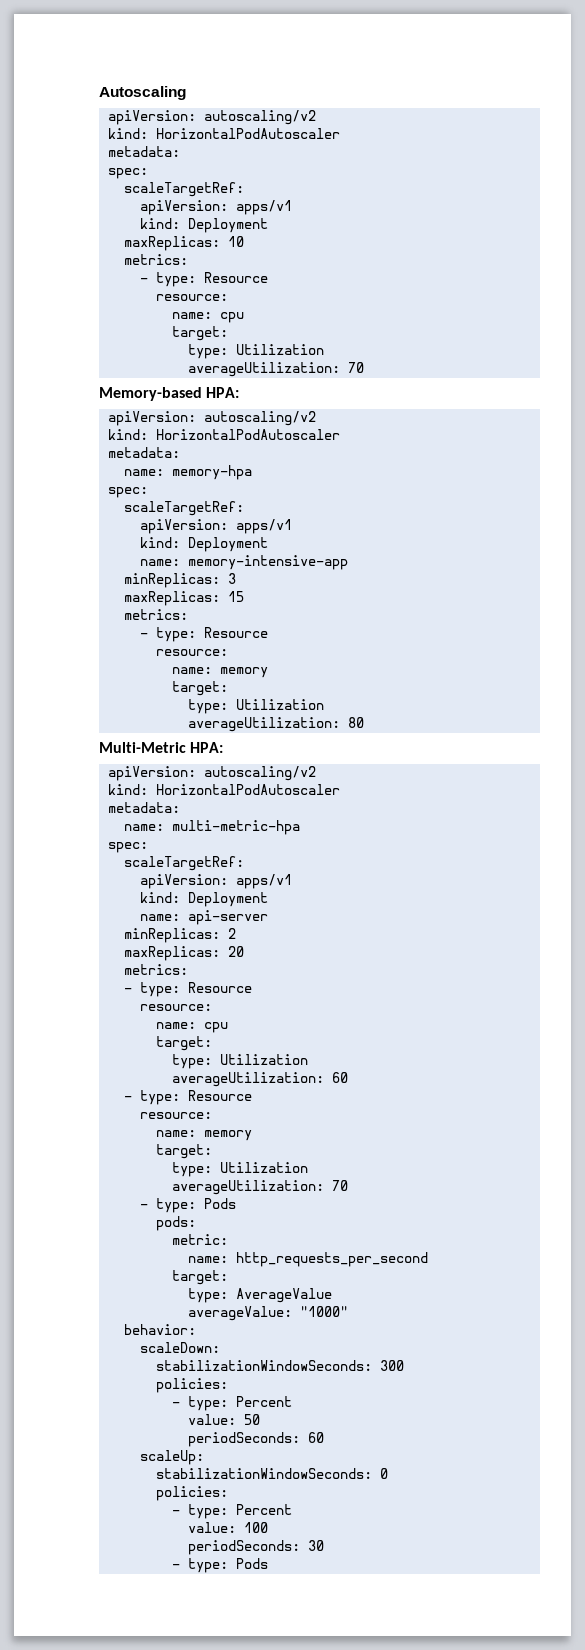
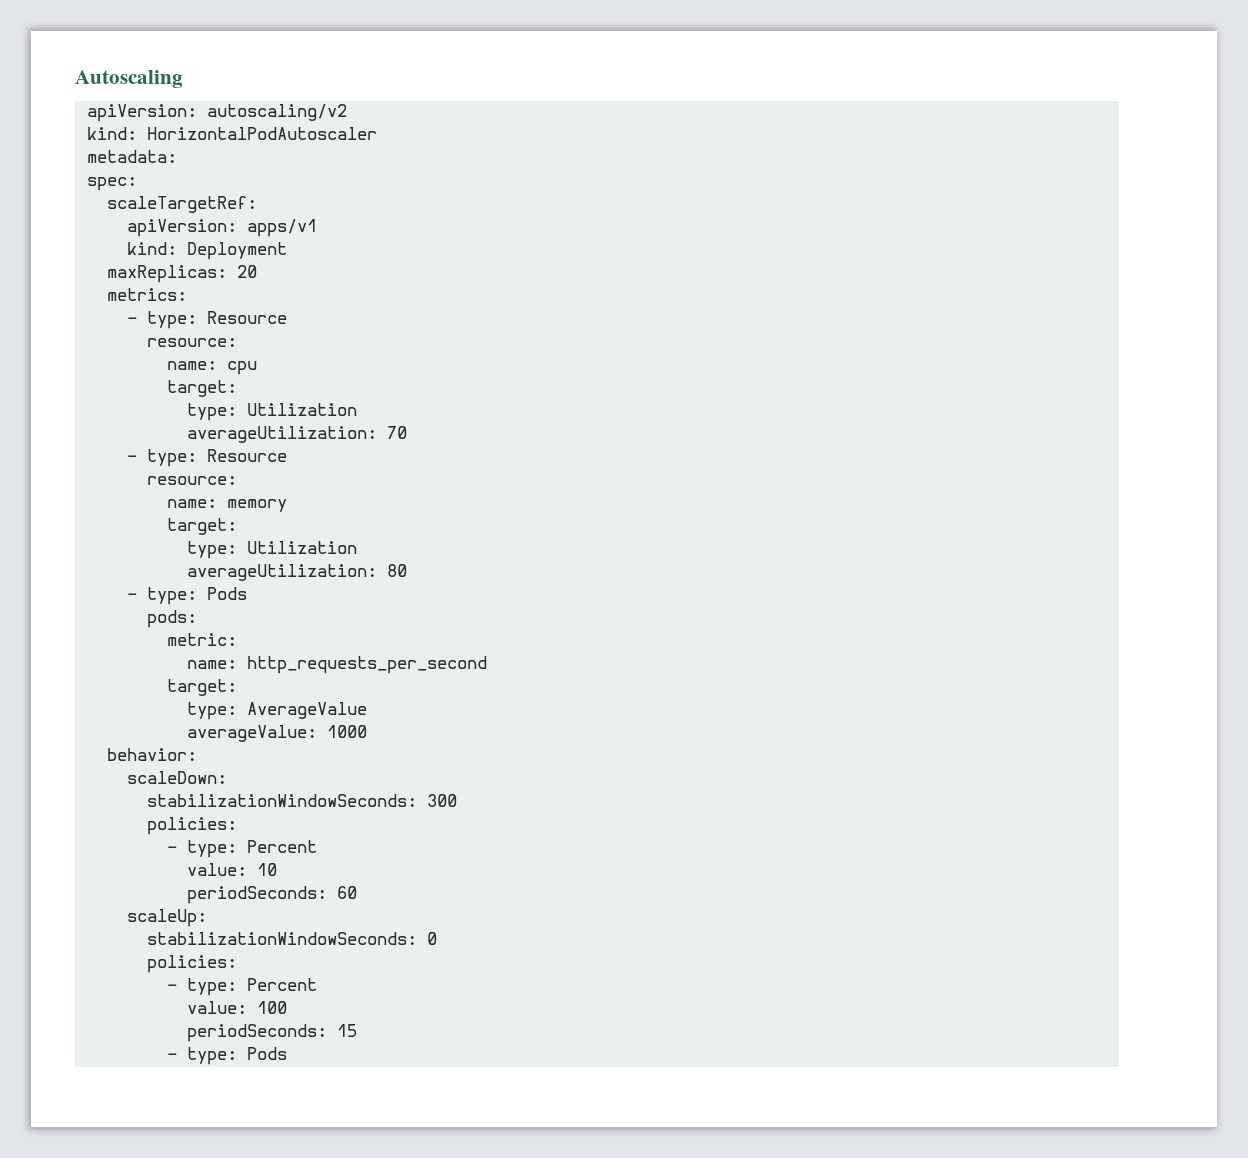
[228,236,245,247] 10 -> [236,265,257,278] 20
[99,387,240,401] [108,411,317,426] [108,429,341,440] [108,447,181,458] [124,465,253,480] [108,487,149,498] [124,501,245,516] [140,519,293,534] [140,537,269,552] [140,555,349,570] [124,573,237,588] [124,591,245,606] [124,609,189,620] // Memory-based HPA: // apiVersion: autoscaling/v2 // kind: HorizontalPodAutoscaler // metadata: // name: memory-hpa // spec: // scaleTargetRef: // apiVersion: apps/v1 // kind: Deployment // name: memory-intensive-app // minReplicas: 3 // maxReplicas: 15 // metrics: -> (407, 432) none
[99,742,224,753] [108,766,317,781] [108,784,341,795] [108,802,181,813] [124,820,301,835] [108,842,149,853] [124,856,245,871] [140,874,293,889] [140,892,269,907] [140,910,269,925] [124,928,237,943] [124,946,245,961] [124,964,189,975] [124,982,253,997] [140,1004,213,1011] [156,1022,229,1033] [156,1036,213,1051] [172,1054,309,1069] [172,1072,349,1087] [124,1090,253,1105] [140,1112,213,1119] [156,1130,253,1141] [156,1144,213,1159] [172,1162,309,1177] [172,1180,349,1195] // Multi-Metric HPA: // apiVersion: autoscaling/v2 // kind: HorizontalPodAutoscaler // metadata: // name: multi-metric-hpa // spec: // scaleTargetRef: // apiVersion: apps/v1 // kind: Deployment // name: api-server // minReplicas: 2 // maxReplicas: 20 // metrics: // - type: Resource // resource: // name: cpu // target: // type: Utilization // averageUtilization: 60 // - type: Resource // resource: // name: memory // target: // type: Utilization // averageUtilization: 70 -> (407, 570) none
[300,1306,349,1317] "1000" -> [326,725,367,738] 1000
[244,1414,261,1425] 50 -> [256,863,277,876] 10
[308,1540,325,1551] 30 -> [336,1024,357,1037] 15

